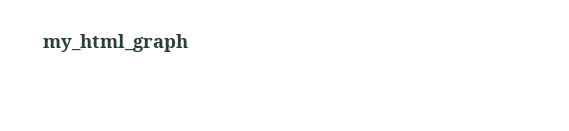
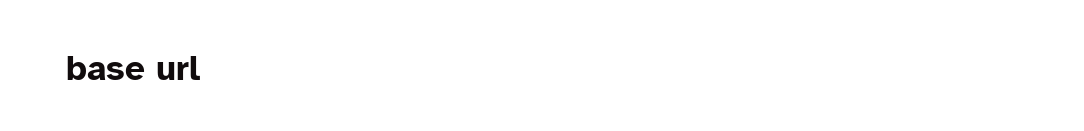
[43,34,188,52] my_html_graph -> [66,56,200,80] base url

